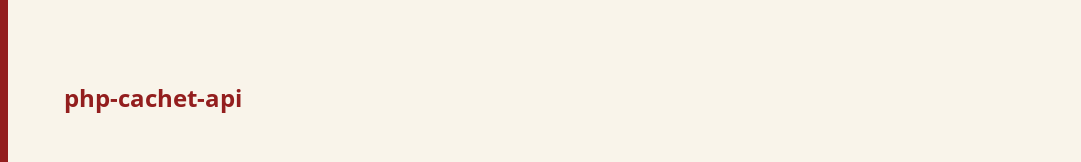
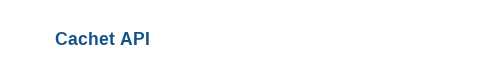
[64,89,242,113] php-cachet-api -> [55,32,150,45] Cachet API

